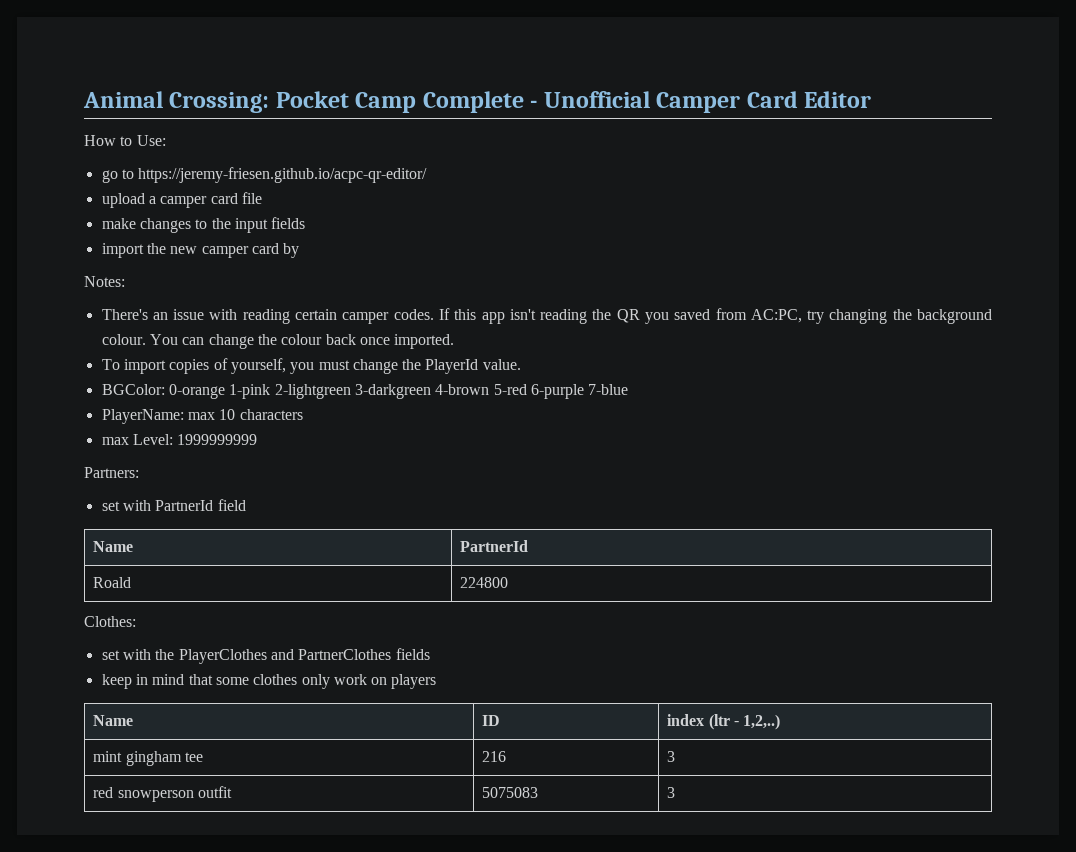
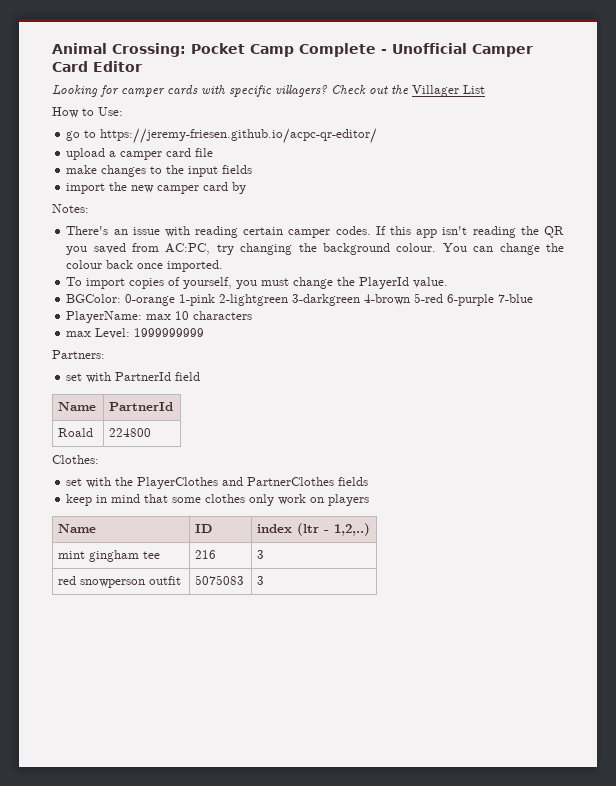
(872, 99) none -> [52,85,485,97] // Looking for camper cards with specific villagers? Check out the Villager List

